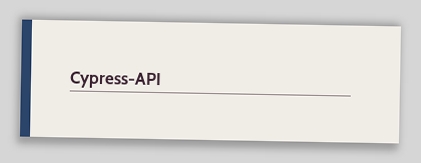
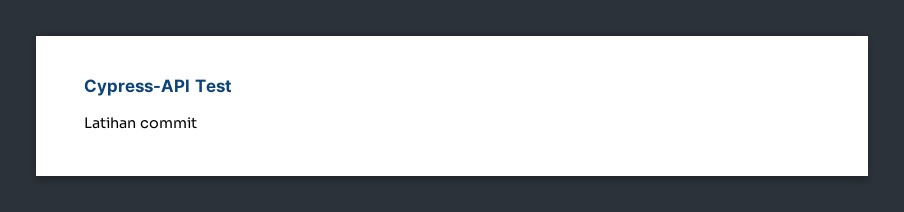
(162, 80) none -> [194,79,232,93] [84,117,197,129] Test // Latihan commit

